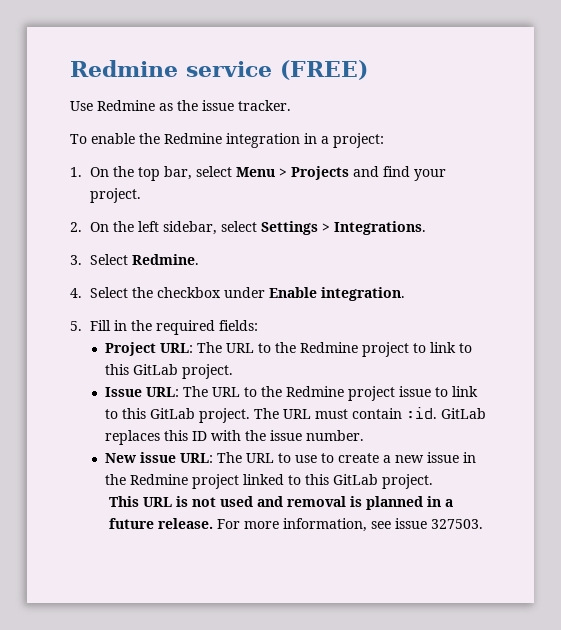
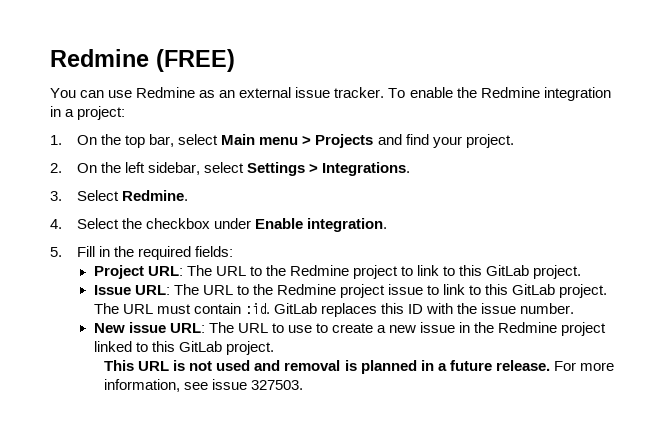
[70,60,272,77] Redmine service -> [50,49,149,67] Redmine
[70,100,198,111] Use Redmine as the -> [50,87,292,98] You can use Redmine as an external
(291, 105) // -> (385, 92) none
[235,167,275,177] Menu -> [221,134,299,145] Main menu

